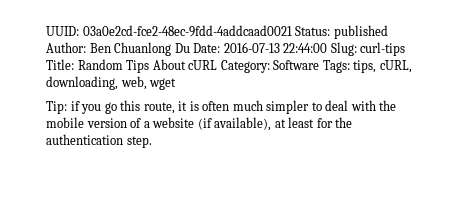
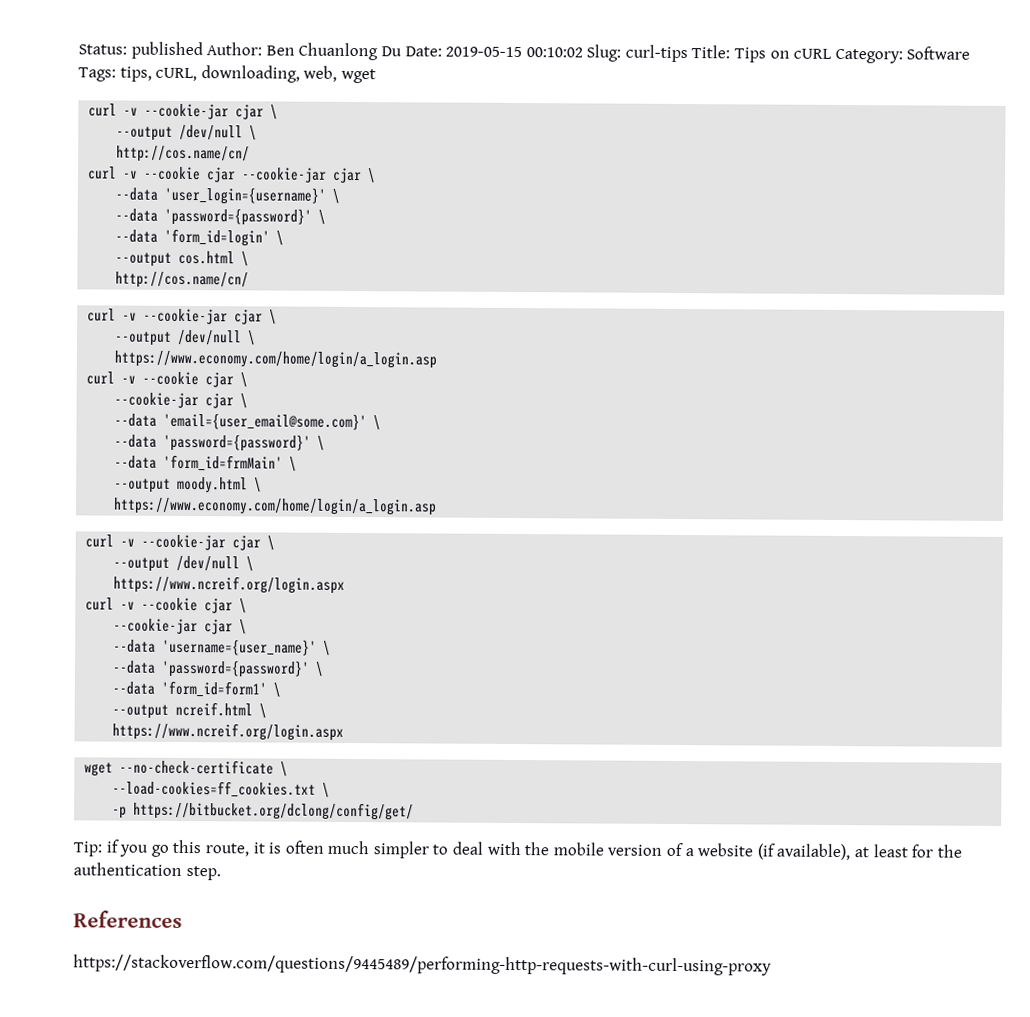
[46,25,292,37] UUID: 03a0e2cd-fce2-48ec-9fdd-4addcaad0021 -> (78, 49) none
[223,42,328,53] 2016-07-13 22:44:00 -> [445,46,583,58] 2019-05-15 00:10:02
[77,59,186,73] Random Tips About -> [734,47,790,63] Tips on
(177, 84) none -> [88,103,279,120] [116,124,258,141] [116,145,251,163] [88,166,377,184] [115,186,341,205] [115,207,327,226] [115,228,285,247] [115,250,250,267] [115,271,250,289] [87,308,278,325] [114,329,257,346] [114,350,438,369] [86,371,249,388] [114,392,249,409] [114,412,382,431] [114,433,326,452] [114,454,298,472] [114,476,263,494] [113,497,438,516] [85,534,276,551] [113,555,255,572] [113,575,346,594] [85,597,248,614] [113,618,248,635] [113,638,332,656] [112,659,325,678] [112,680,282,698] [112,701,268,719] [112,722,345,741] [84,759,289,777] [112,780,331,798] [112,801,415,821] // curl -v --cookie-jar cjar \ // --output /dev/null \ // http://cos.name/cn/ // curl -v --cookie cjar --cookie-jar cjar \ // --data 'user_login={username}' \ // --data 'password={password}' \ // --data 'form_id=login' \ // --output cos.html \ // http://cos.name/cn/ // curl -v --cookie-jar cjar \ // --output /dev/null \ // https://www.economy.com/home/login/a_login.asp // curl -v --cookie cjar \ // --cookie-jar cjar \ // --data 'email={user_email@some.com}' \ // --data 'password={password}' \ // --data 'form_id=frmMain' \ // --output moody.html \ // https://www.economy.com/home/login/a_login.asp // curl -v --cookie-jar cjar \ // --output /dev/null \ // https://www.ncreif.org/login.aspx // curl -v --cookie cjar \ // --cookie-jar cjar \ // --data 'username={user_name}' \ // --data 'password={password}' \ // --data 'form_id=form1' \ // --output ncreif.html \ // https://www.ncreif.org/login.aspx // wget --no-check-certificate \ // --load-cookies=ff_cookies.txt \ // -p https://bitbucket.org/dclong/config/get/
(152, 142) none -> [73,910,182,928] [73,954,772,976] // References // https://stackoverflow.com/questions/9445489/performing-http-requests-with-curl-using-proxy

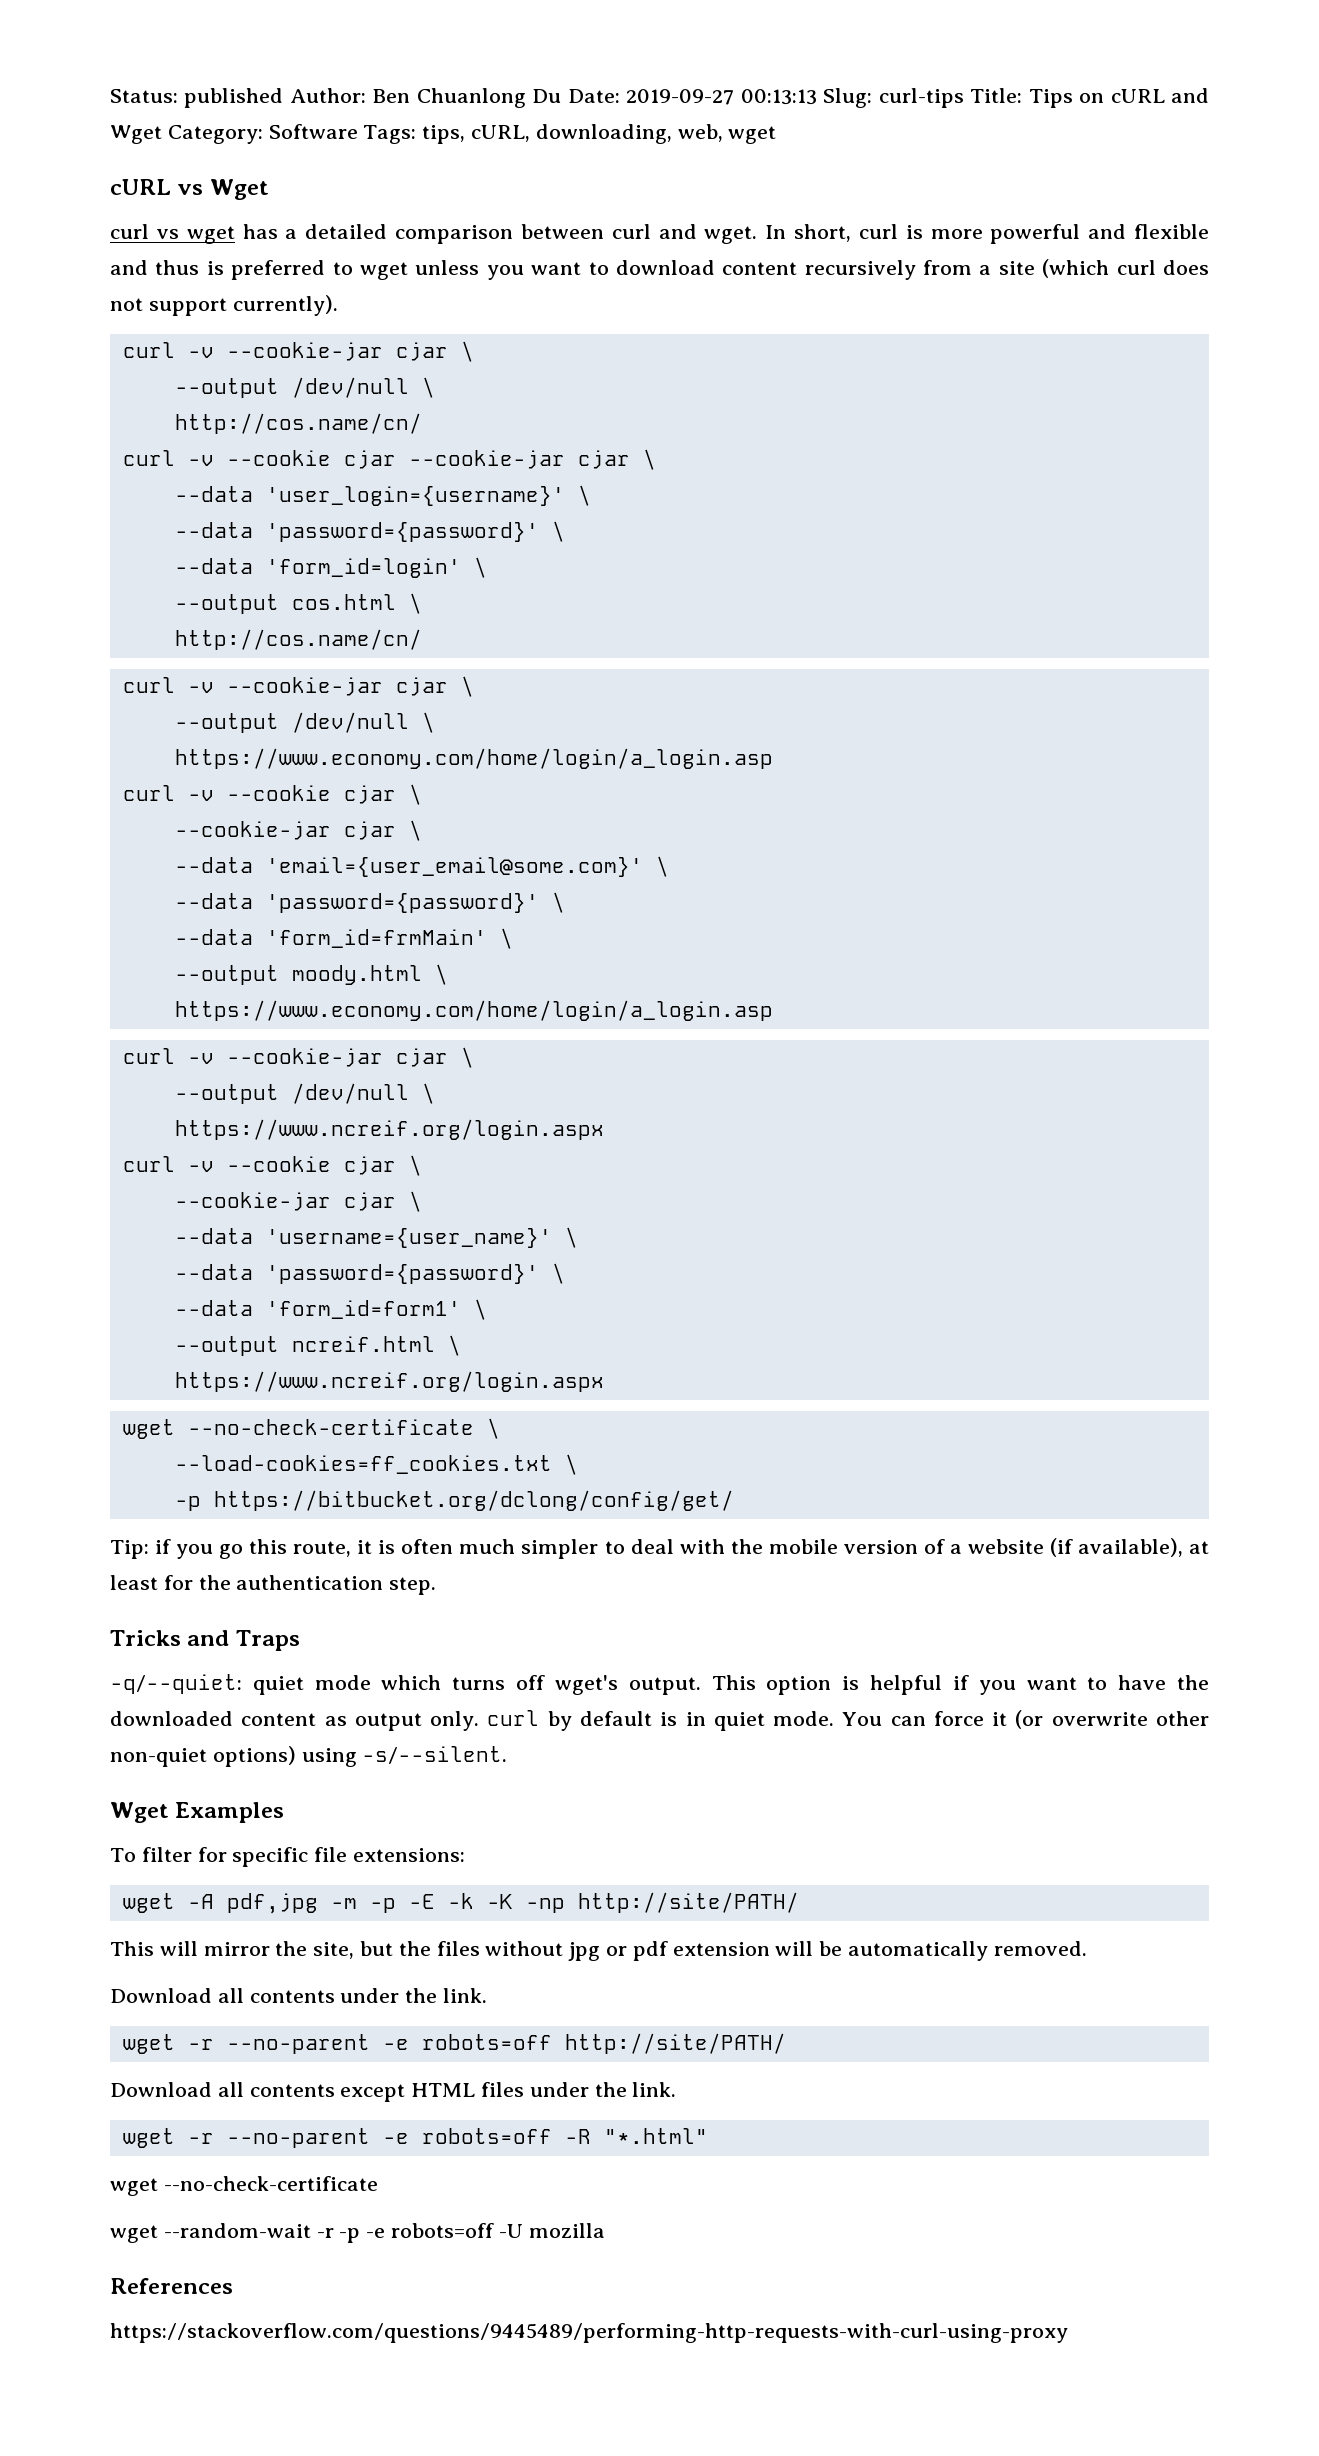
[445,46,583,58] 2019-05-15 00:10:02 -> [626,89,817,105] 2019-09-27 00:13:13
(833, 53) none -> [1171,88,1209,103] [110,125,162,144] and Wget
(376, 76) none -> [110,179,269,200] [110,224,1210,244] [110,259,1210,280] [110,295,338,316] // cURL vs Wget // curl vs wget has a detailed comparison between curl and wget. In short, curl is more powerful and flexible and thus is preferred to wget unless you want to download content recursively from a site (which curl does not support currently).
(221, 873) none -> [110,1630,300,1651] [110,1674,1210,1695] [110,1710,1210,1731] [110,1746,508,1767] [110,1802,285,1823] [110,1847,466,1867] [122,1892,799,1914] [110,1941,1087,1961] [110,1988,488,2003] [122,2033,786,2054] [110,2082,677,2102] [122,2128,708,2148] [110,2176,378,2196] [110,2223,605,2243] // Tricks and Traps // -q/--quiet: quiet mode which turns off wget's output. This option is helpful if you want to have the downloaded content as output only. curl by default is in quiet mode. You can force it (or overwrite other non-quiet options) using -s/--silent. // Wget Examples // To filter for specific file extensions: // wget -A pdf,jpg -m -p -E -k -K -np http://site/PATH/ // This will mirror the site, but the files without jpg or pdf extension will be automatically removed. // Download all contents under the link. // wget -r --no-parent -e robots=off http://site/PATH/ // Download all contents except HTML files under the link. // wget -r --no-parent -e robots=off -R "*.html" // wget --no-check-certificate // wget --random-wait -r -p -e robots=off -U mozilla

